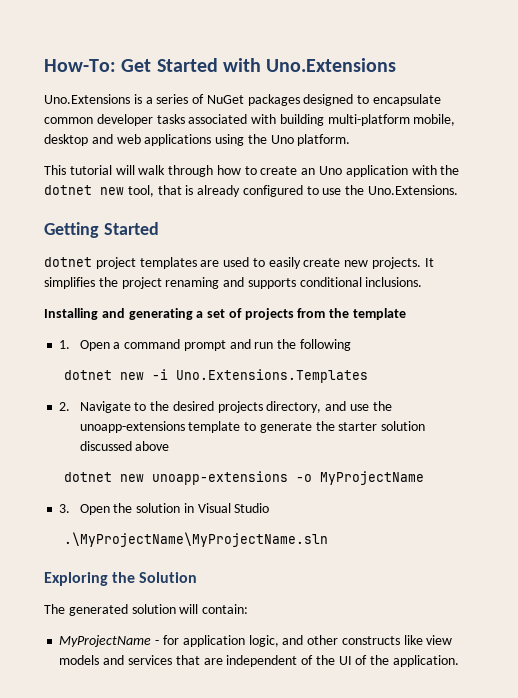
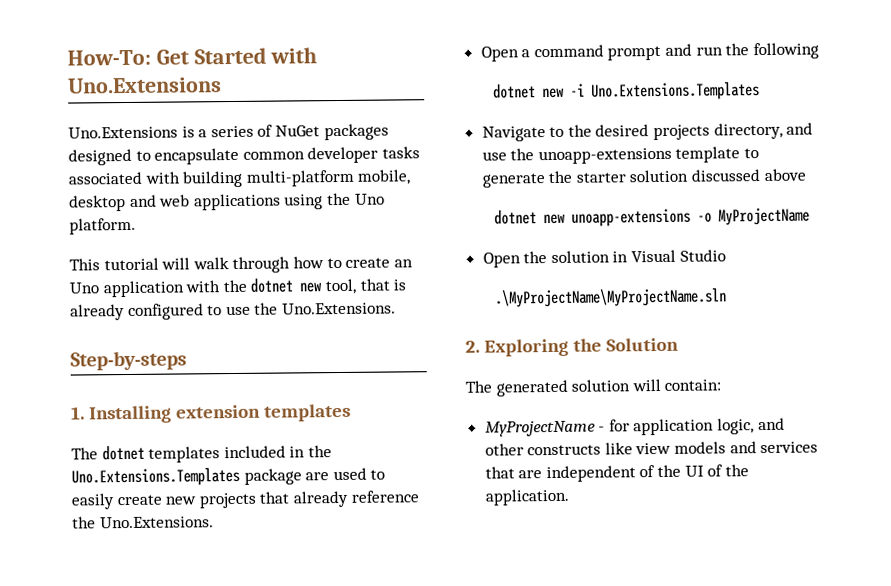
[44,222,159,238] [44,257,197,269] Getting Started // dotnet project templates -> [70,350,187,371] [71,403,351,424] [71,444,332,463] [71,466,302,487] Step-by-steps // 1. Installing extension templates // The dotnet templates included in the Uno.Extensions.Templates package
[372,257,434,269] [44,277,423,289] [44,308,407,320] [59,340,71,349] projects. It simplifies the project renaming and supports conditional inclusions. // Installing and generating a set of projects from the template // 1. -> [198,490,419,509] [72,516,214,529] projects that already reference the Uno.Extensions. //
[59,402,71,411] 2. -> (760, 91) none
[59,504,71,513] 3. -> (810, 216) none
(329, 539) none -> [465,340,480,353] 2.

